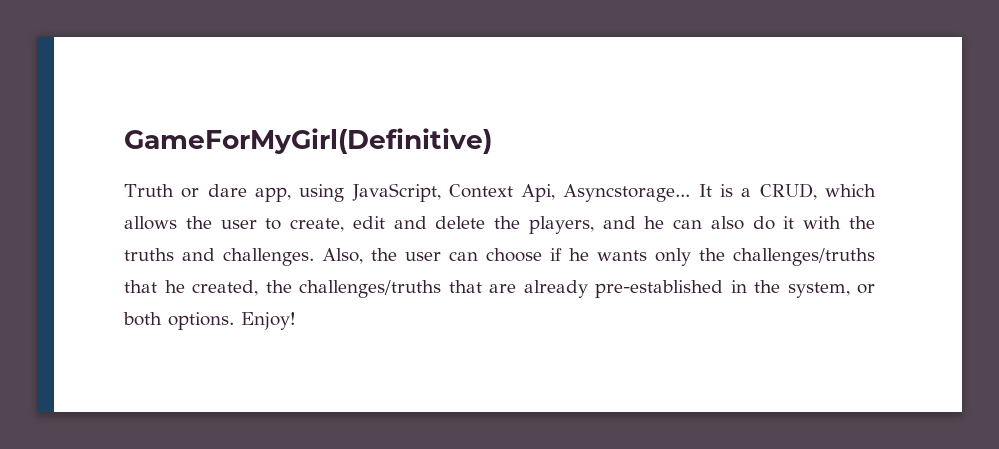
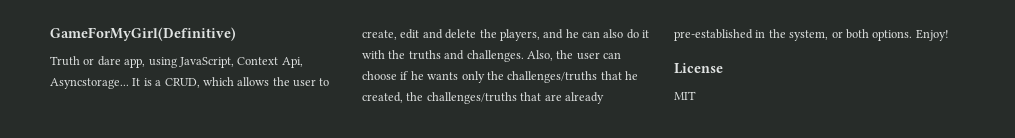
(296, 321) none -> [674,63,723,74] [674,91,696,100] // License // MIT

